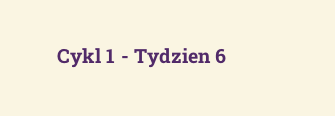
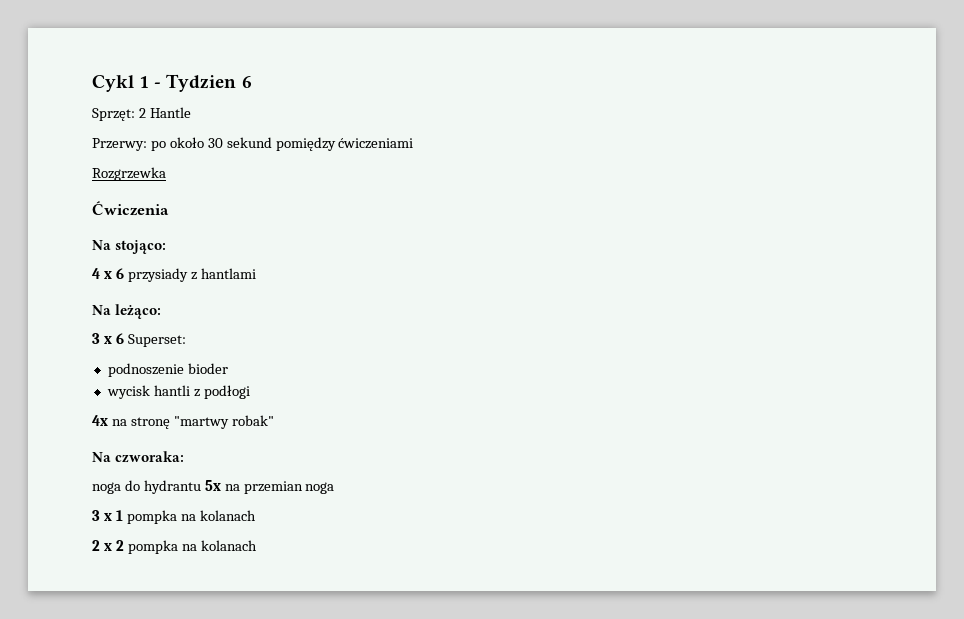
(227, 56) none -> [92,107,191,121] [92,137,414,151] [92,167,166,181] [92,201,169,216] [92,240,167,254] [92,268,256,282] [92,304,162,319] [92,333,186,347] [107,363,228,377] [106,385,250,399] [92,415,274,429] [92,451,185,463] [92,480,335,494] [92,510,256,524] [92,540,257,554] // Sprzęt: 2 Hantle // Przerwy: po około 30 sekund pomiędzy ćwiczeniami // Rozgrzewka // Ćwiczenia // Na stojąco: // 4 x 6 przysiady z hantlami // Na leżąco: // 3 x 6 Superset: // podnoszenie bioder // wycisk hantli z podłogi // 4x na stronę "martwy robak" // Na czworaka: // noga do hydrantu 5x na przemian noga // 3 x 1 pompka na kolanach // 2 x 2 pompka na kolanach

